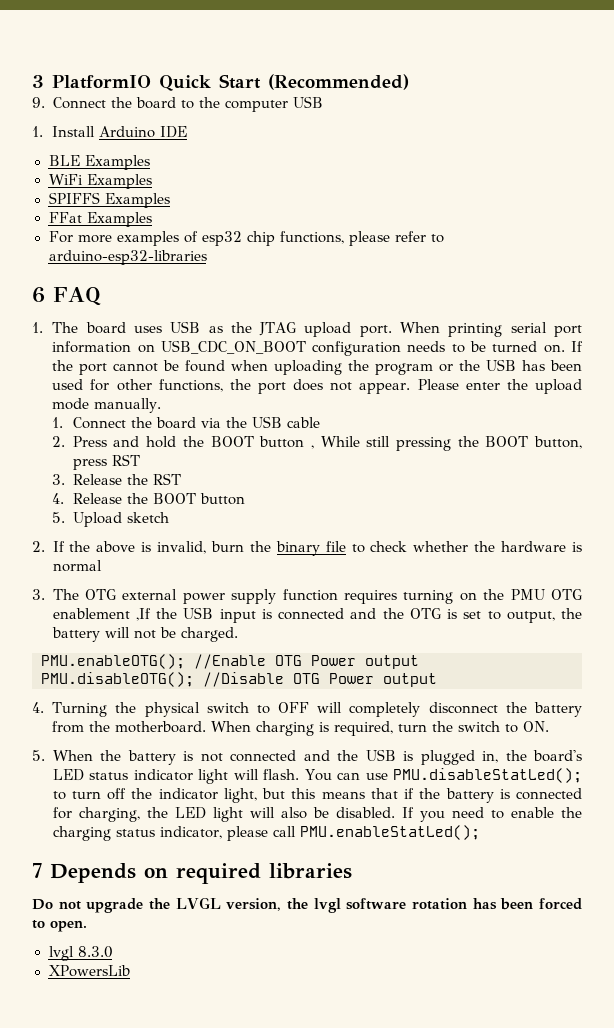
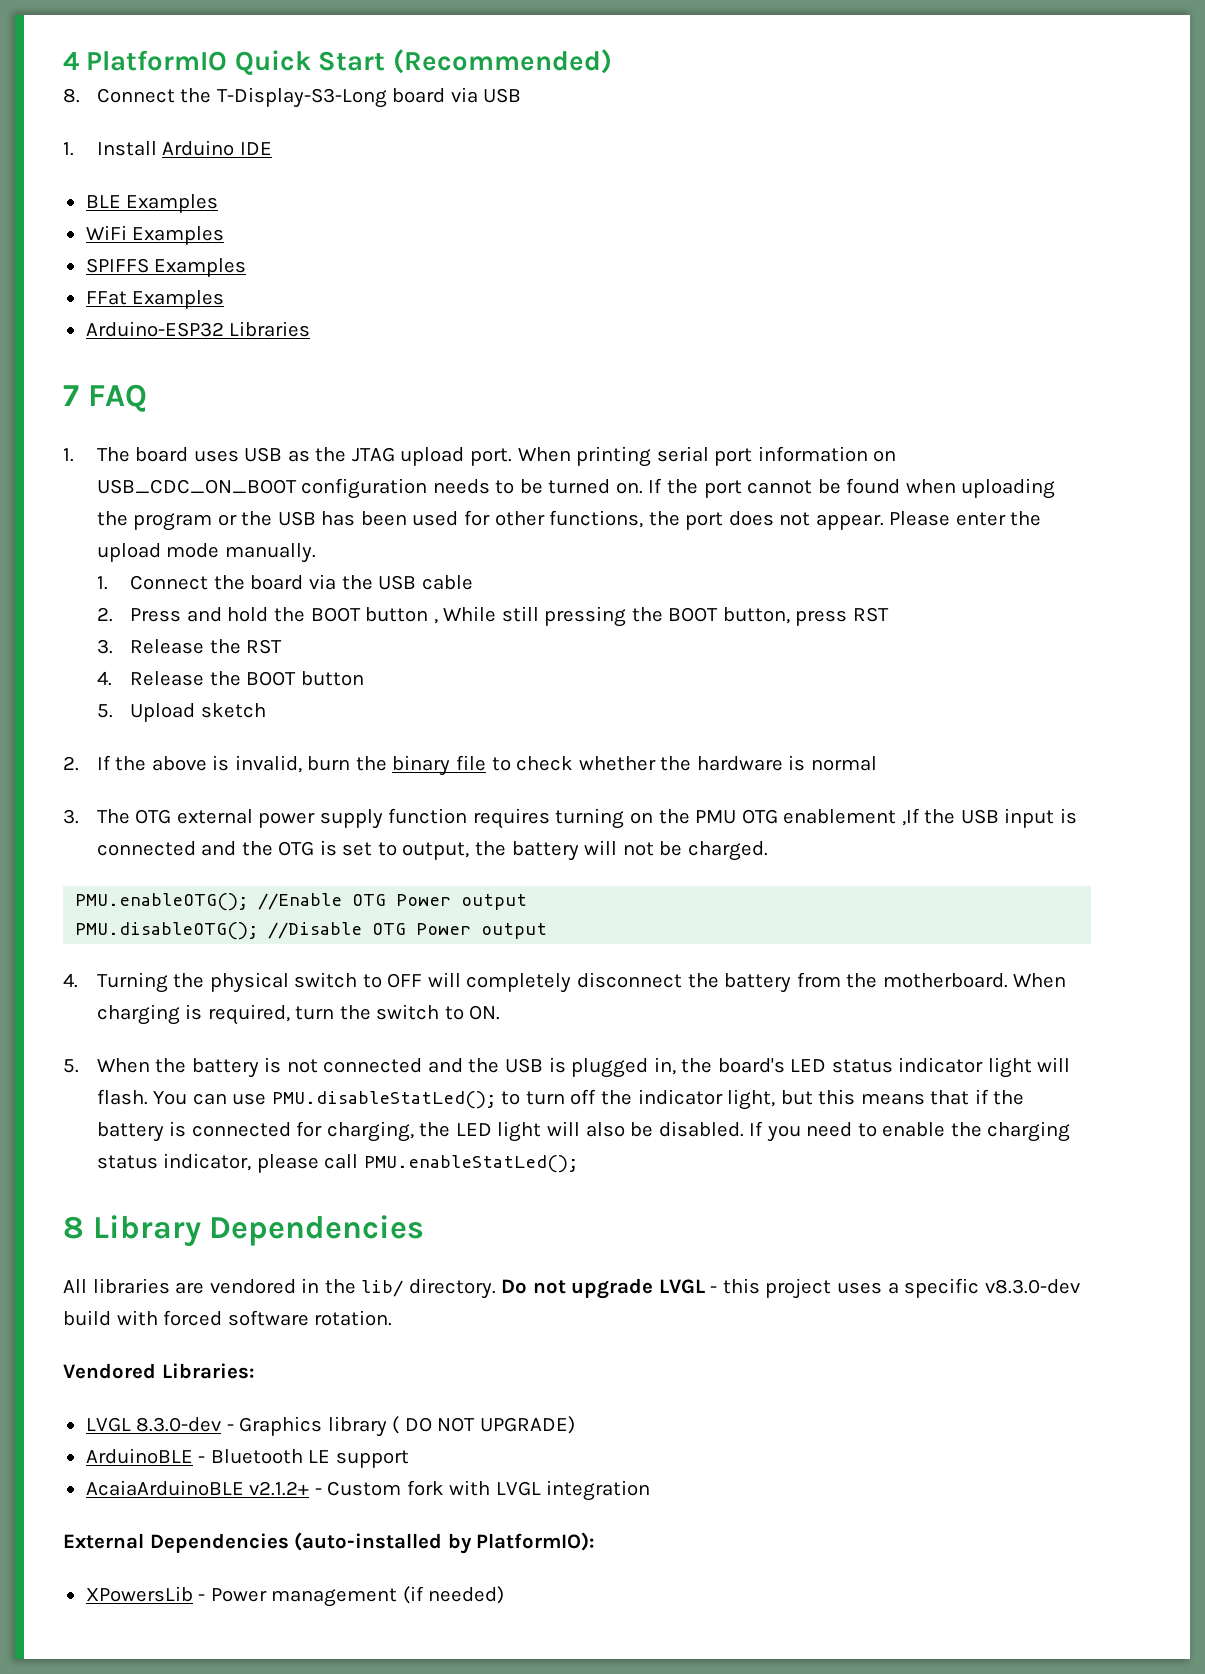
[32,75,44,88] 3 -> [63,51,79,70] 4
[32,97,288,112] 9. Connect the board to the computer -> [63,87,478,108] 8. Connect the T-Display-S3-Long board via
[48,231,444,246] [48,250,207,265] [32,287,45,303] For more examples of esp32 chip functions, please refer to arduino-esp32-libraries // 6 -> [85,321,311,337] [63,385,79,406] Arduino-ESP32 Libraries // 7
[32,863,352,884] [32,897,582,913] [32,920,87,932] [48,946,113,961] [48,965,130,977] 7 Depends on required libraries // Do not upgrade the LVGL version, the lvgl software rotation has been forced to open. // lvgl 8.3.0 // XPowersLib -> [63,1215,425,1247] [63,1278,1080,1299] [63,1310,393,1326] [63,1363,255,1379] [85,1416,575,1437] [85,1448,409,1468] [85,1480,651,1501] [63,1532,596,1554] [85,1586,505,1607] 8 Library Dependencies // All libraries are vendored in the lib/ directory. Do not upgrade LVGL - this project uses a specific v8.3.0-dev build with forced software rotation. // Vendored Libraries: // LVGL 8.3.0-dev - Graphics library ( DO NOT UPGRADE) // ArduinoBLE - Bluetooth LE support // AcaiaArduinoBLE v2.1.2+ - Custom fork with LVGL integration // External Dependencies (auto-installed by PlatformIO): // XPowersLib - Power management (if needed)

